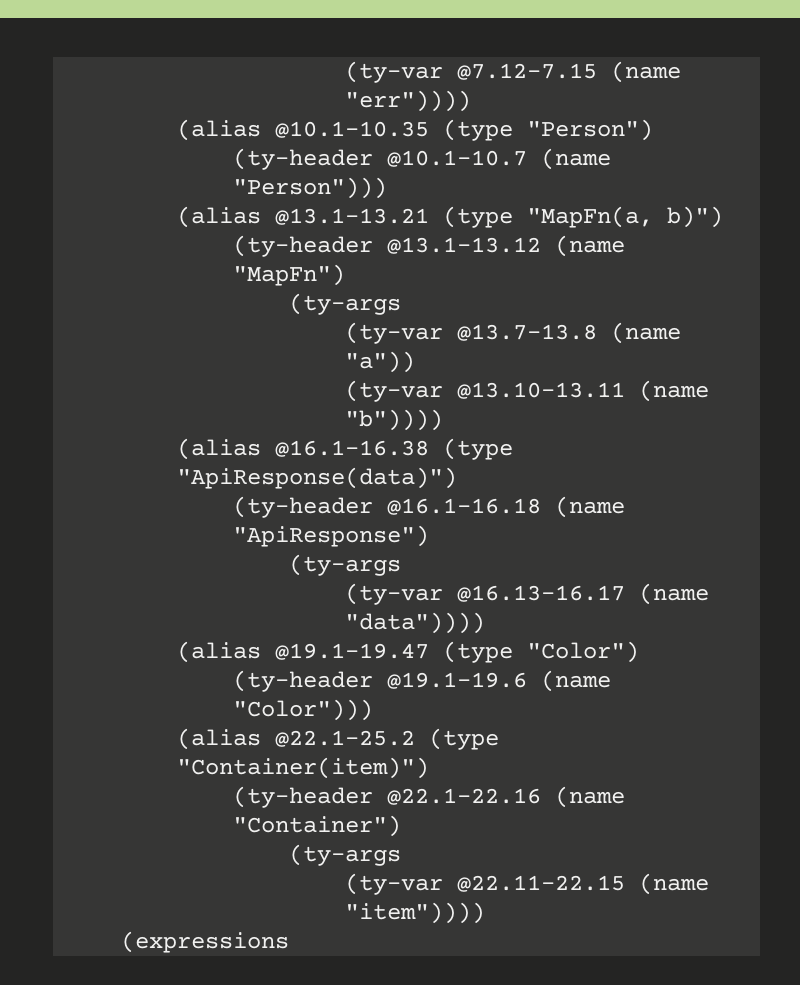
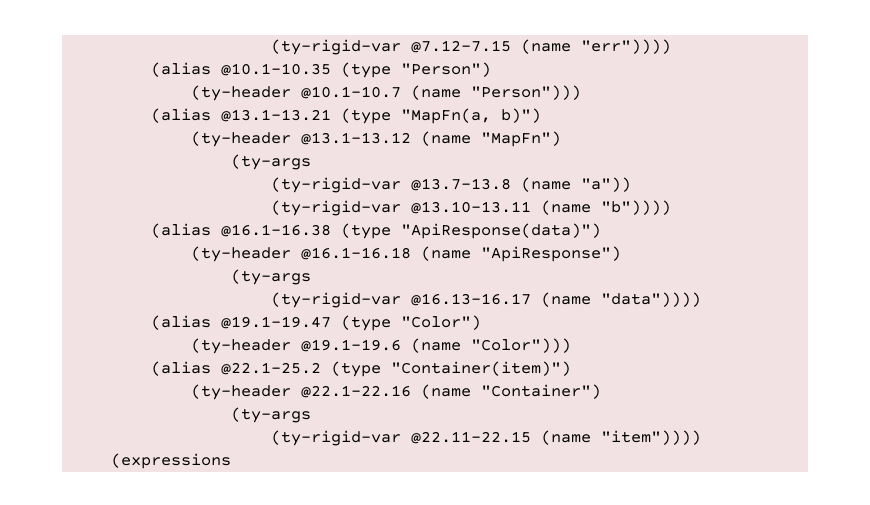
[345,61,444,83] (ty-var -> [271,39,402,55] (ty-rigid-var
[345,322,444,344] (ty-var -> [271,177,402,193] (ty-rigid-var
[345,380,444,402] (ty-var -> [271,200,402,216] (ty-rigid-var
[345,583,444,605] (ty-var -> [271,292,402,308] (ty-rigid-var
[345,873,444,895] (ty-var -> [271,430,402,446] (ty-rigid-var

